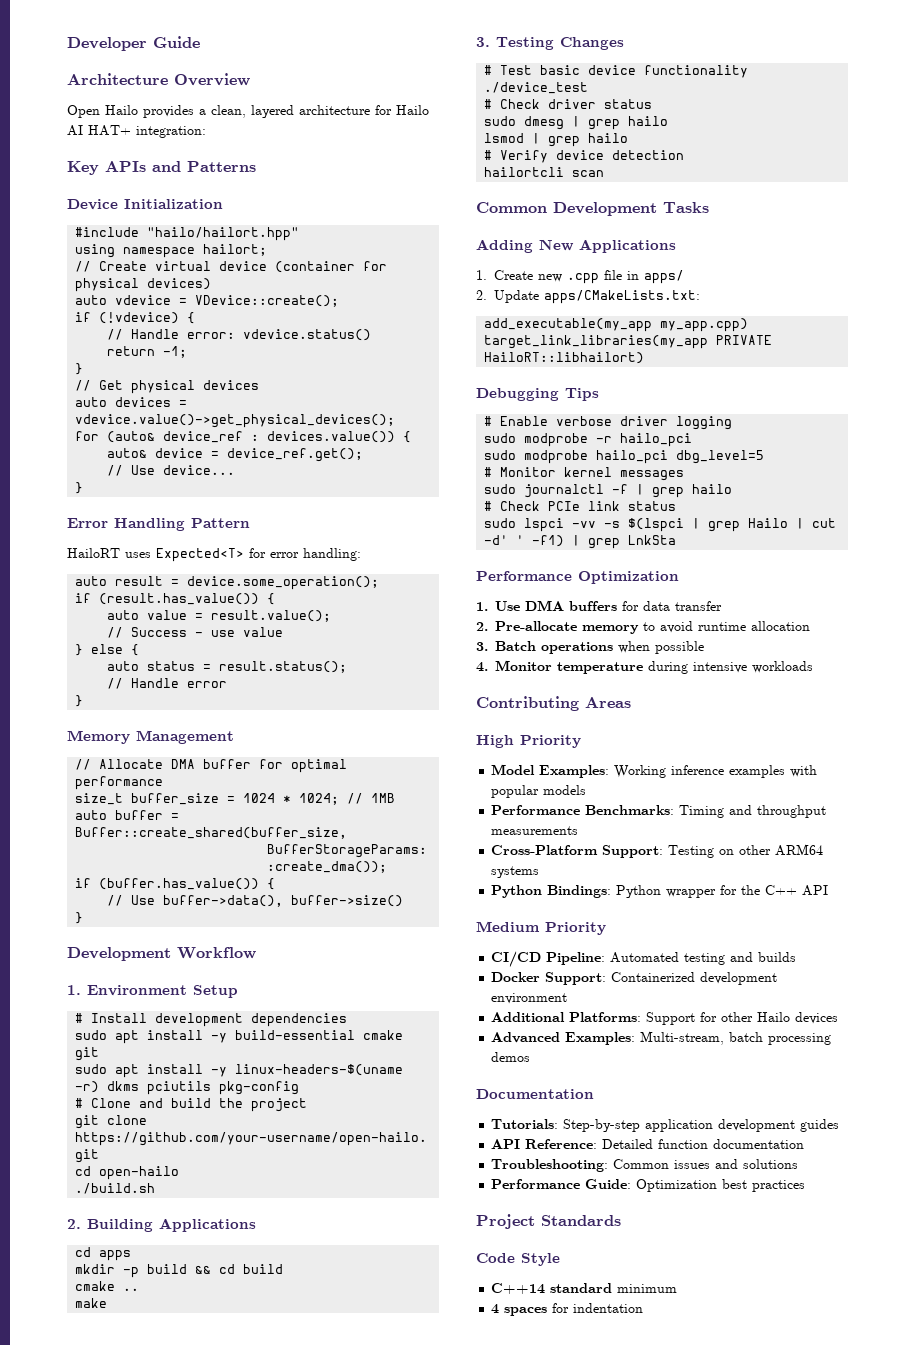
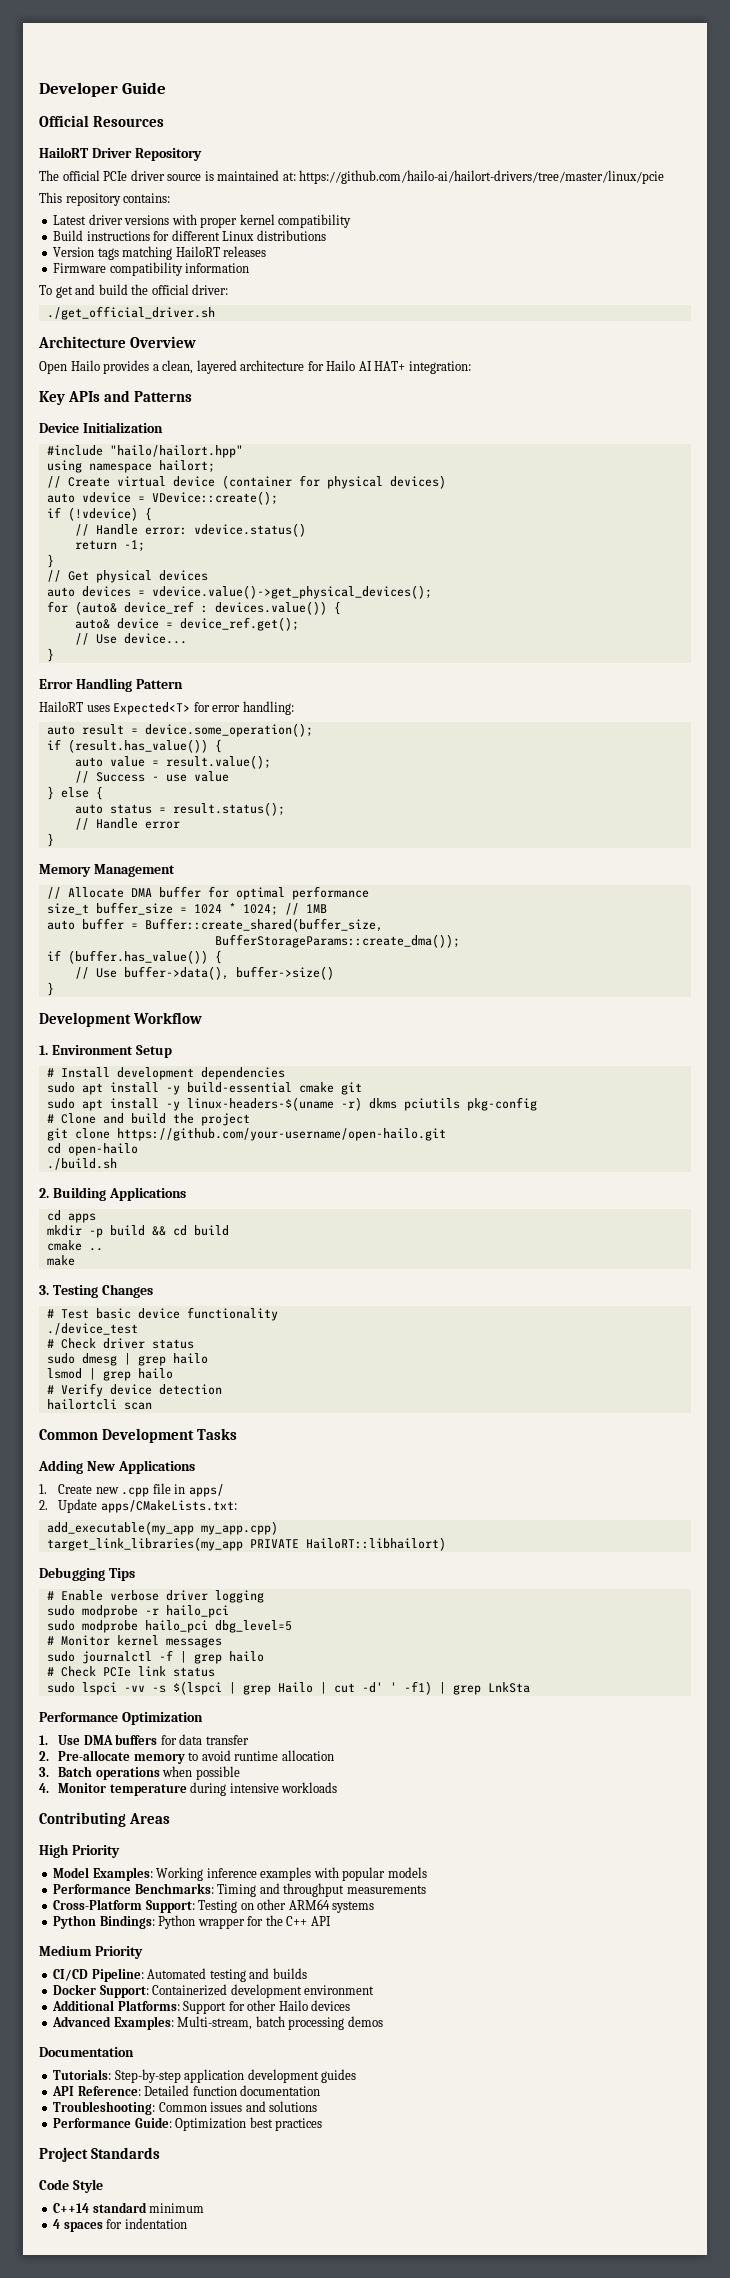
(200, 42) none -> [39,115,165,127] [39,147,202,161] [39,170,665,184] [39,192,171,206] [53,214,352,228] [53,230,326,241] [53,246,267,260] [53,262,250,276] [39,284,229,298] [46,306,215,320] // Official Resources // HailoRT Driver Repository // The official PCIe driver source is maintained at: https://github.com/hailo-ai/hailort-drivers/tree/master/linux/pcie // This repository contains: // Latest driver versions with proper kernel compatibility // Build instructions for different Linux distributions // Version tags matching HailoRT releases // Firmware compatibility information // To get and build the official driver: // ./get_official_driver.sh

